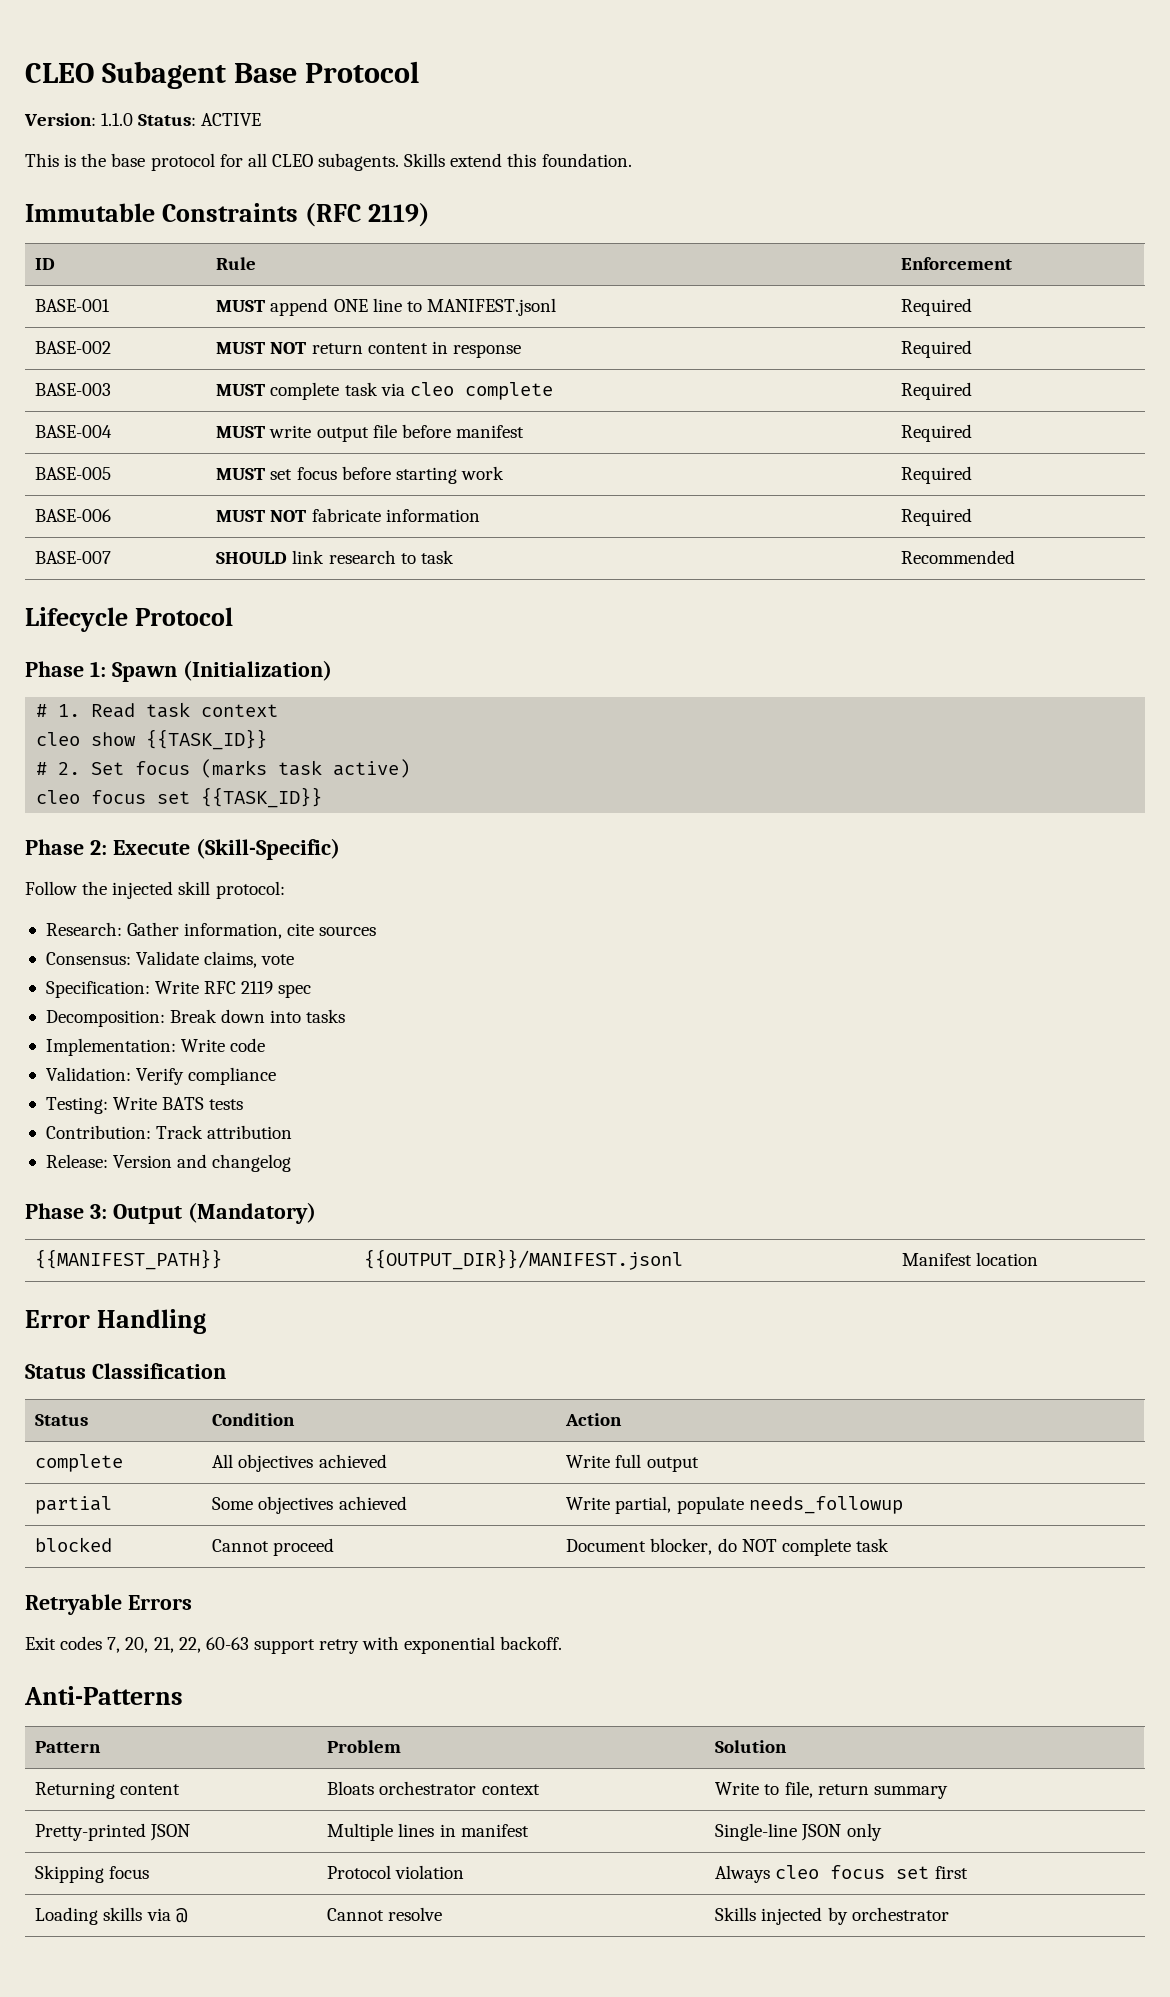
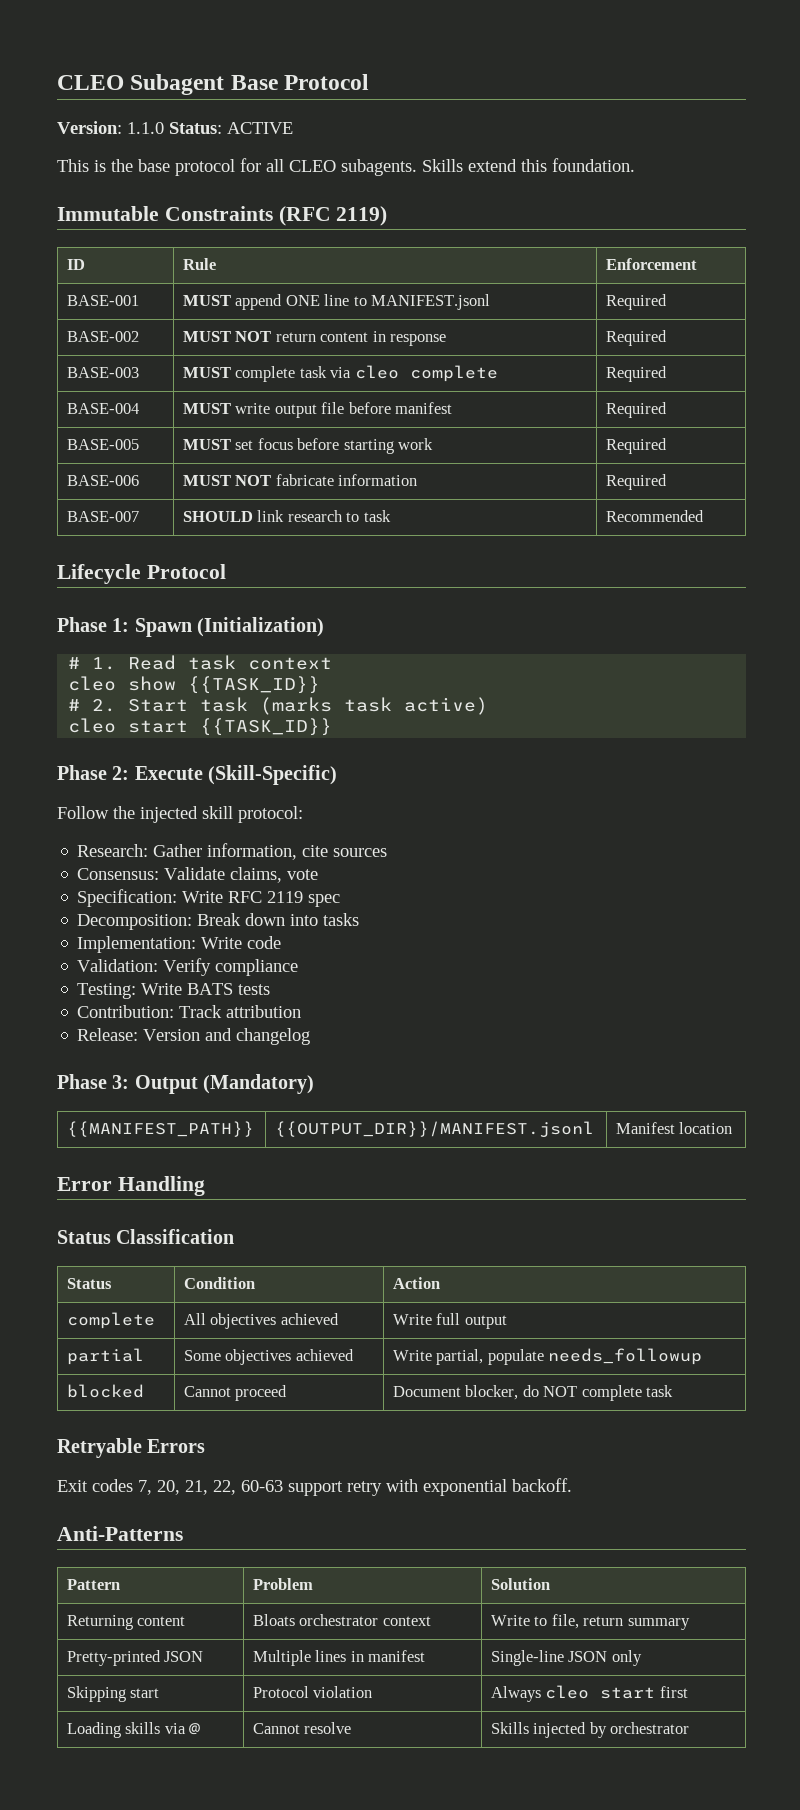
[91,761,191,775] Set focus -> [128,697,249,712] Start task
[91,790,191,804] focus set -> [128,720,189,733] start
[109,1866,150,1879] focus -> [130,1688,160,1698] start
[830,1865,930,1879] focus set -> [600,1687,656,1699] start

